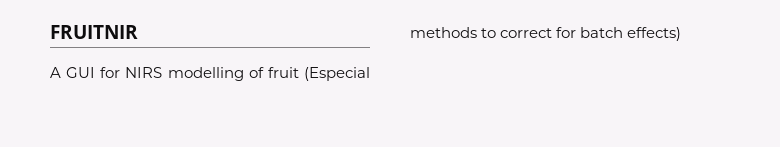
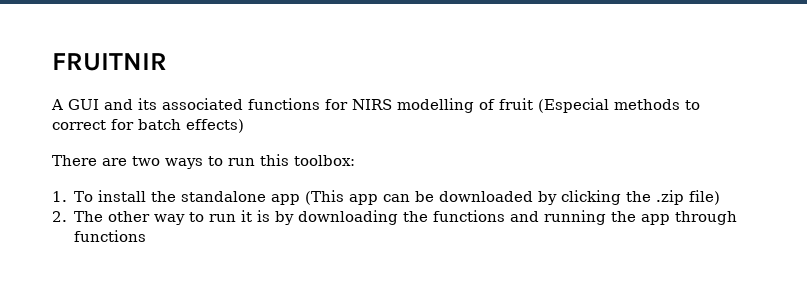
(96, 72) none -> [104,98,320,110] and its associated functions
(682, 34) none -> [52,154,355,169] [52,190,721,205] [52,210,738,225] [74,230,147,242] // There are two ways to run this toolbox: // 1. To install the standalone app (This app can be downloaded by clicking the .zip file) // 2. The other way to run it is by downloading the functions and running the app through functions

